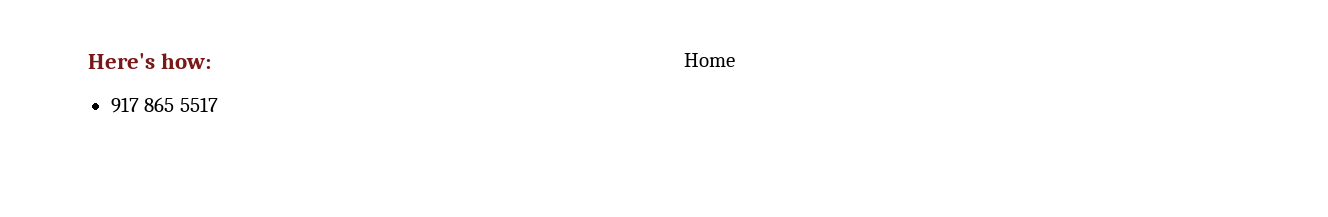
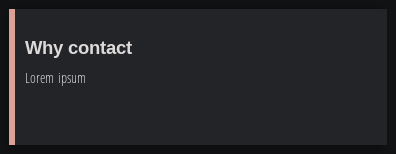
[88,53,212,69] [110,97,218,113] [684,53,735,67] Here's how: // 917 865 5517 // Home -> [25,41,132,58] [25,73,86,86] Why contact // Lorem ipsum

